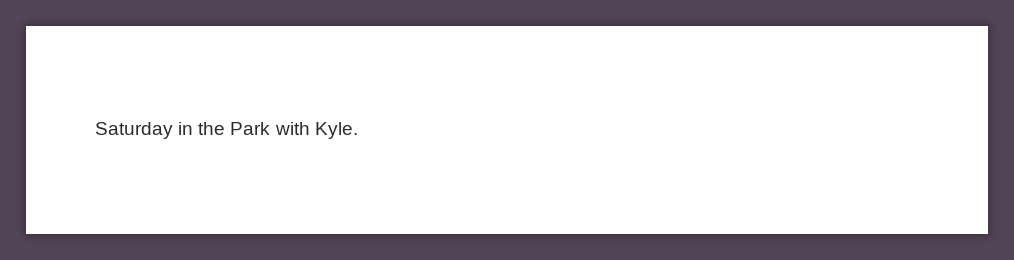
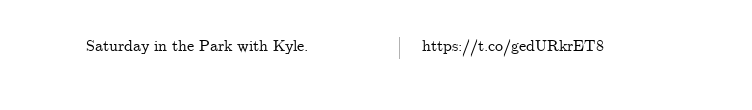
(358, 130) none -> [422,39,604,57] https://t.co/gedURkrET8

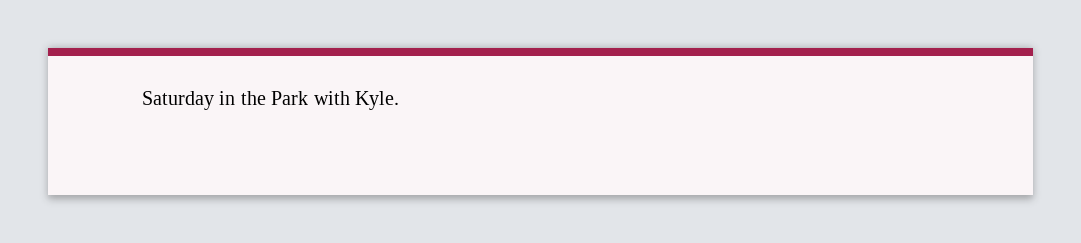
[422,39,604,57] https://t.co/gedURkrET8 -> (399, 100) none

